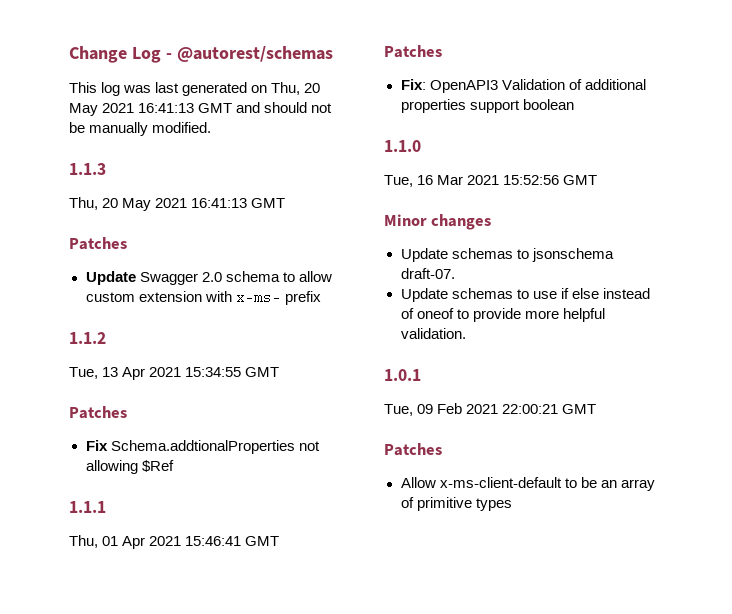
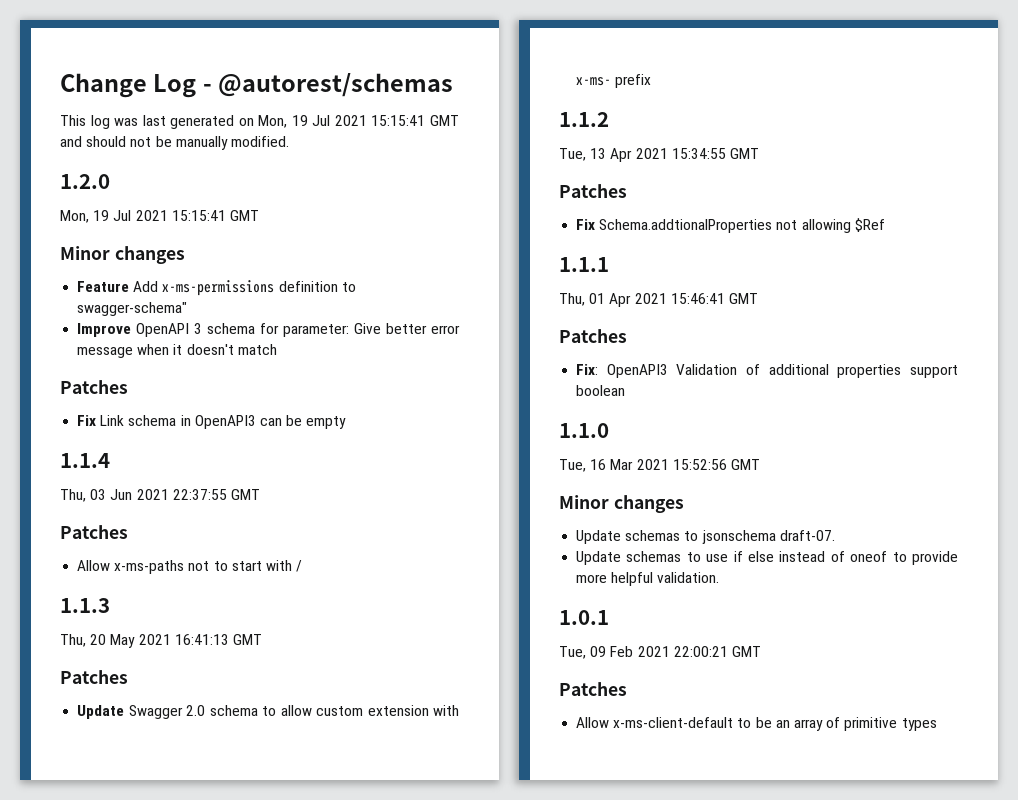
[271,82,321,95] [69,103,195,116] Thu, 20 May 2021 16:41:13 -> [258,115,426,128] Mon, 19 Jul 2021 15:15:41
(212, 127) none -> [60,174,110,189] [60,210,259,223] [60,246,185,264] [77,280,356,296] [77,302,188,316] [77,323,460,337] [77,344,277,358] [60,380,128,394] [77,415,347,429] [60,453,110,468] [60,489,260,502] [60,525,128,539] [77,560,303,574] // 1.2.0 // Mon, 19 Jul 2021 15:15:41 GMT // Minor changes // Feature Add x-ms-permissions definition to swagger-schema" // Improve OpenAPI 3 schema for parameter: Give better error message when it doesn't match // Patches // Fix Link schema in OpenAPI3 can be empty // 1.1.4 // Thu, 03 Jun 2021 22:37:55 GMT // Patches // Allow x-ms-paths not to start with /

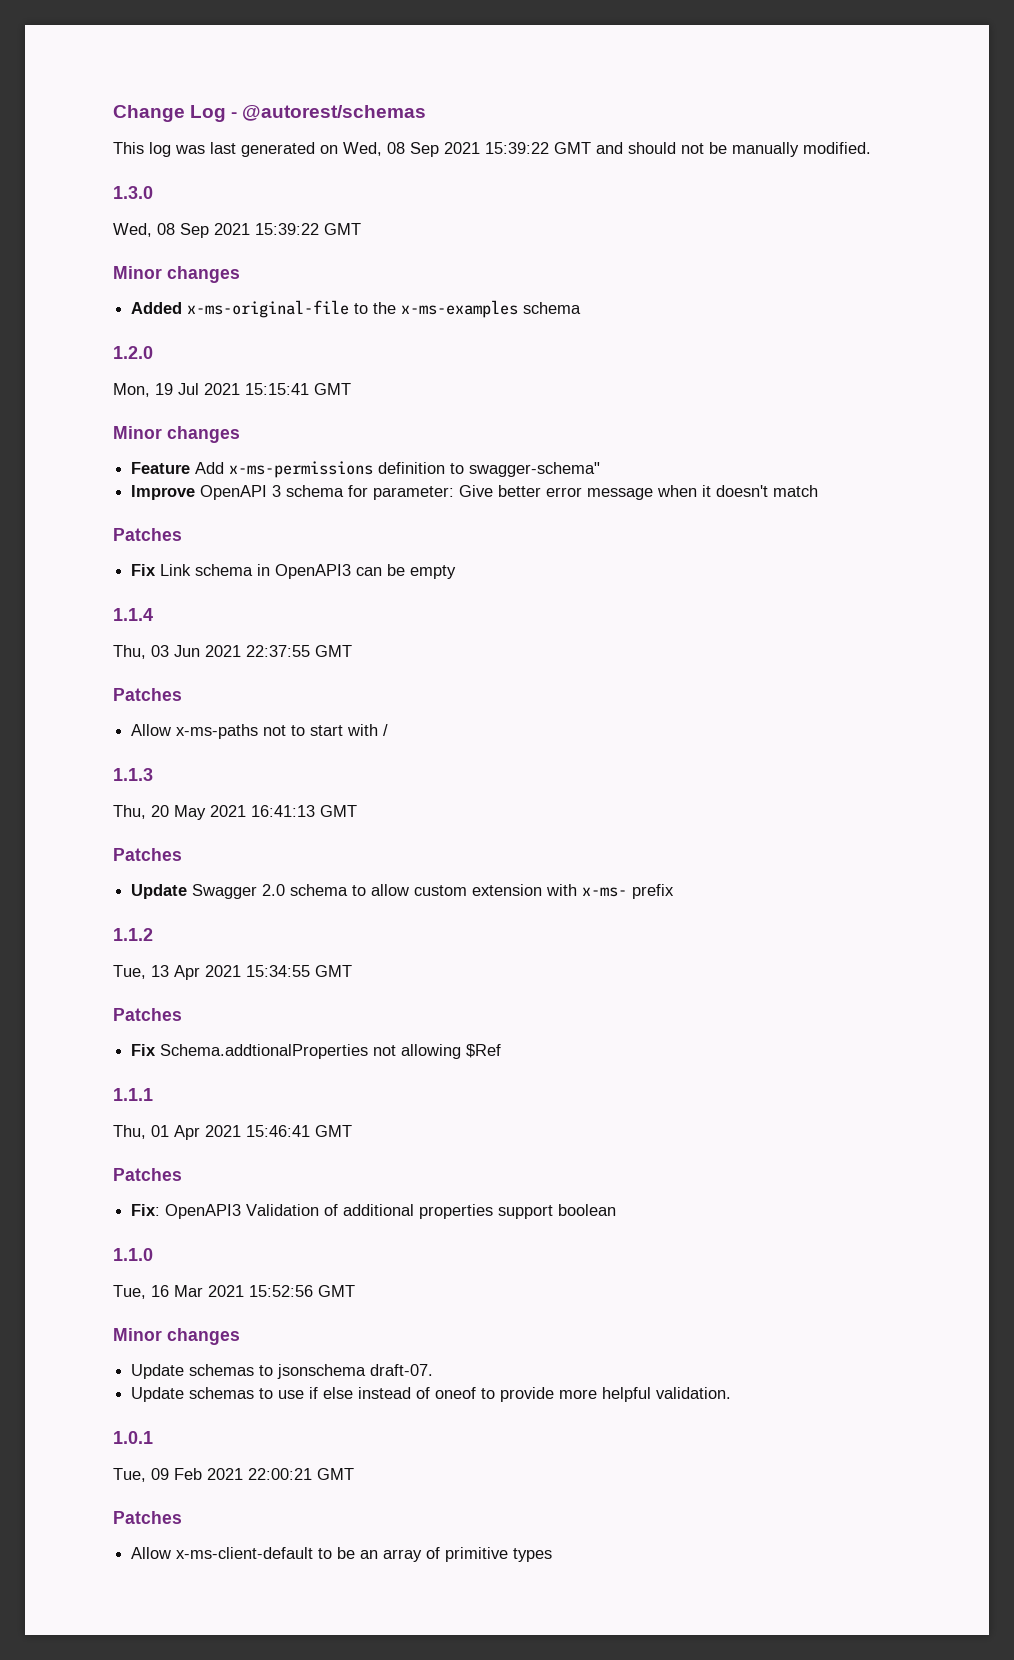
[258,115,426,128] Mon, 19 Jul 2021 15:15:41 -> [343,142,549,157] Wed, 08 Sep 2021 15:39:22
(289, 141) none -> [113,186,153,199] [113,223,361,238] [113,266,240,283] [131,300,582,318] // 1.3.0 // Wed, 08 Sep 2021 15:39:22 GMT // Minor changes // Added x-ms-original-file to the x-ms-examples schema

